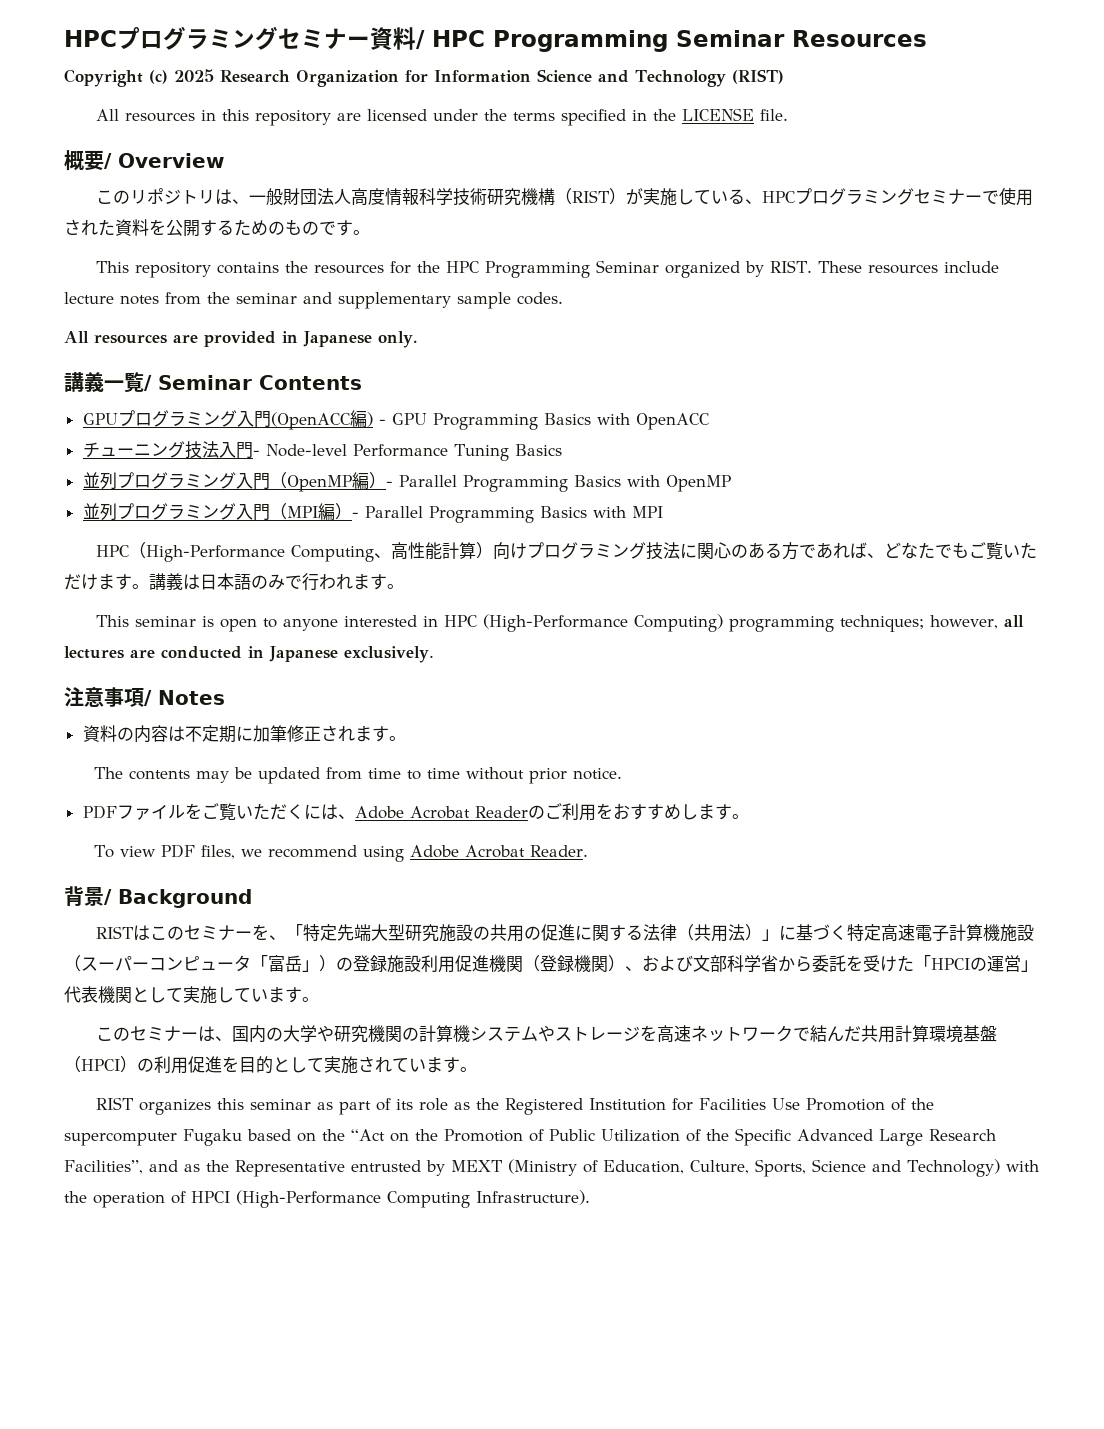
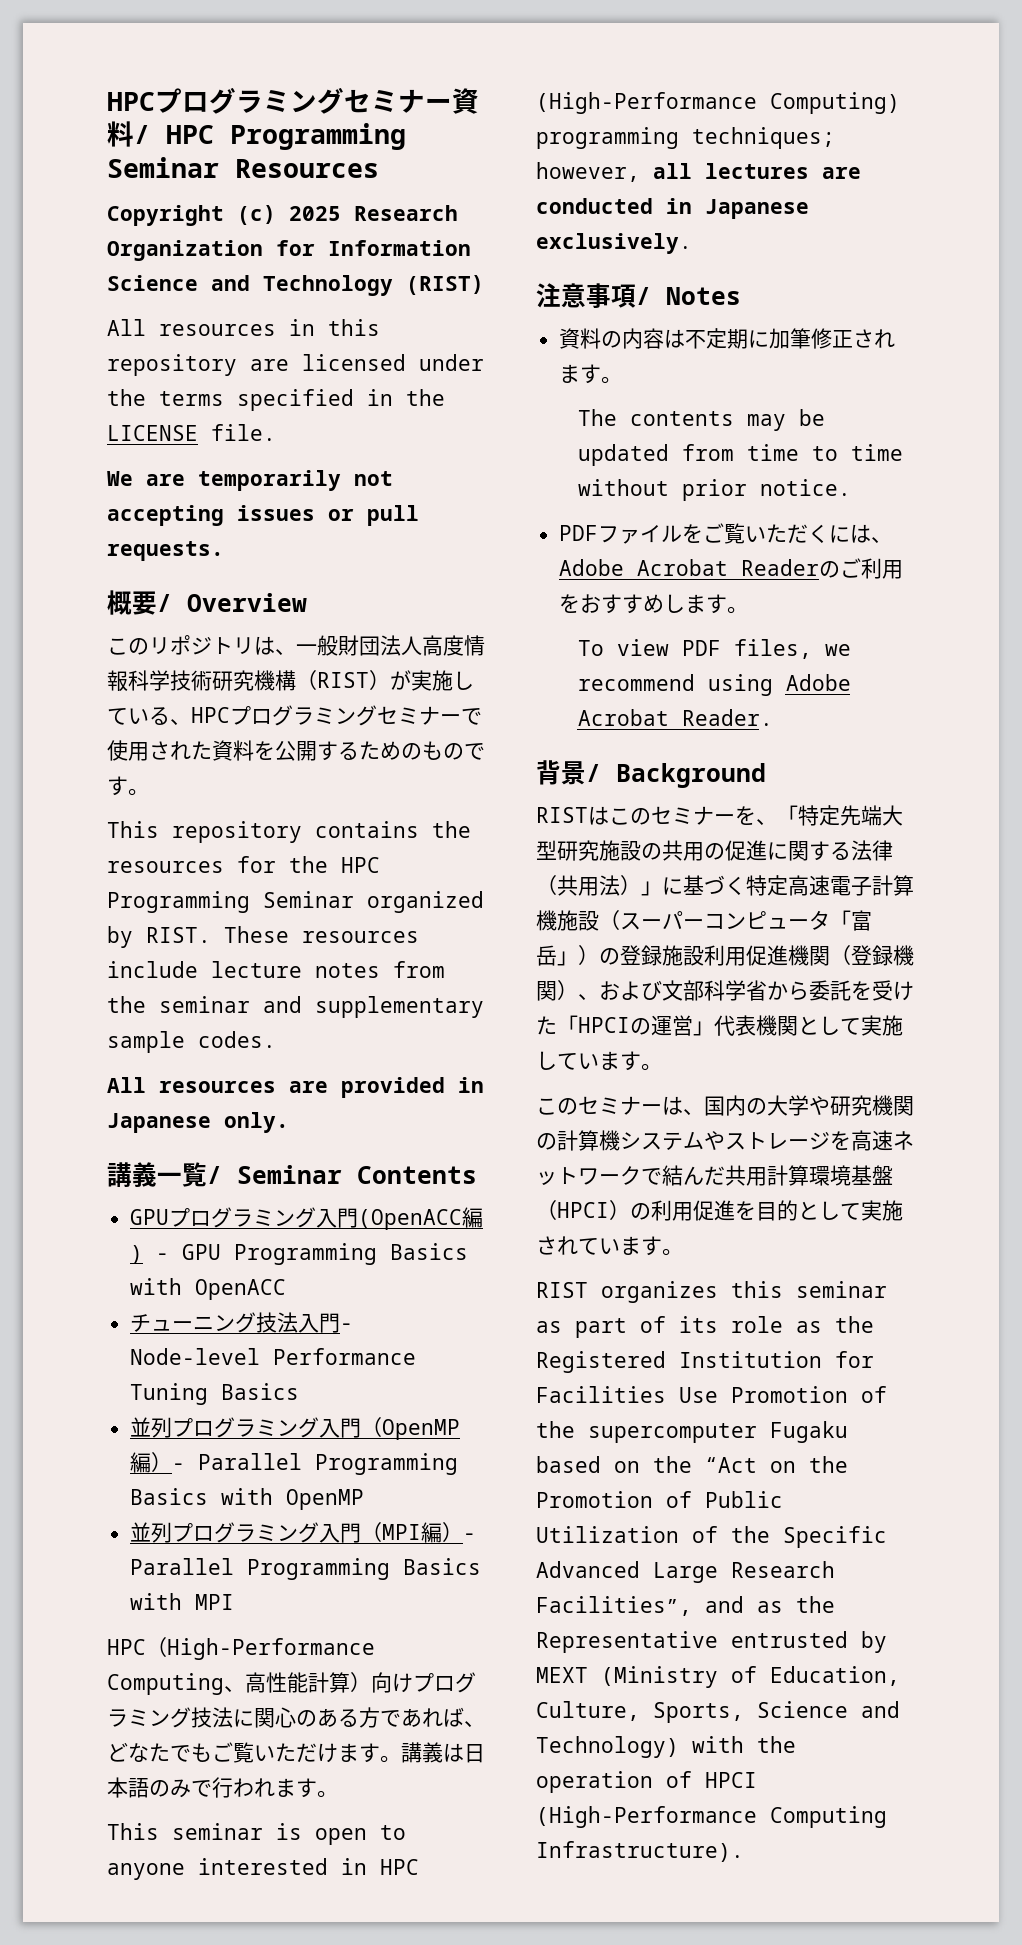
(789, 115) none -> [107,470,393,491] [107,505,419,526] [107,541,224,561] // We are temporarily not accepting issues or pull requests.

